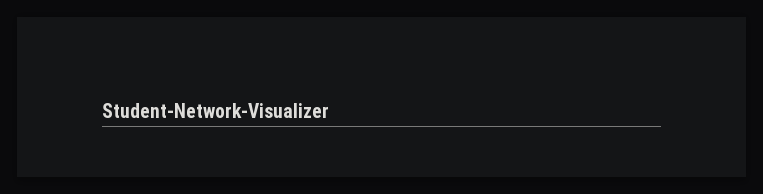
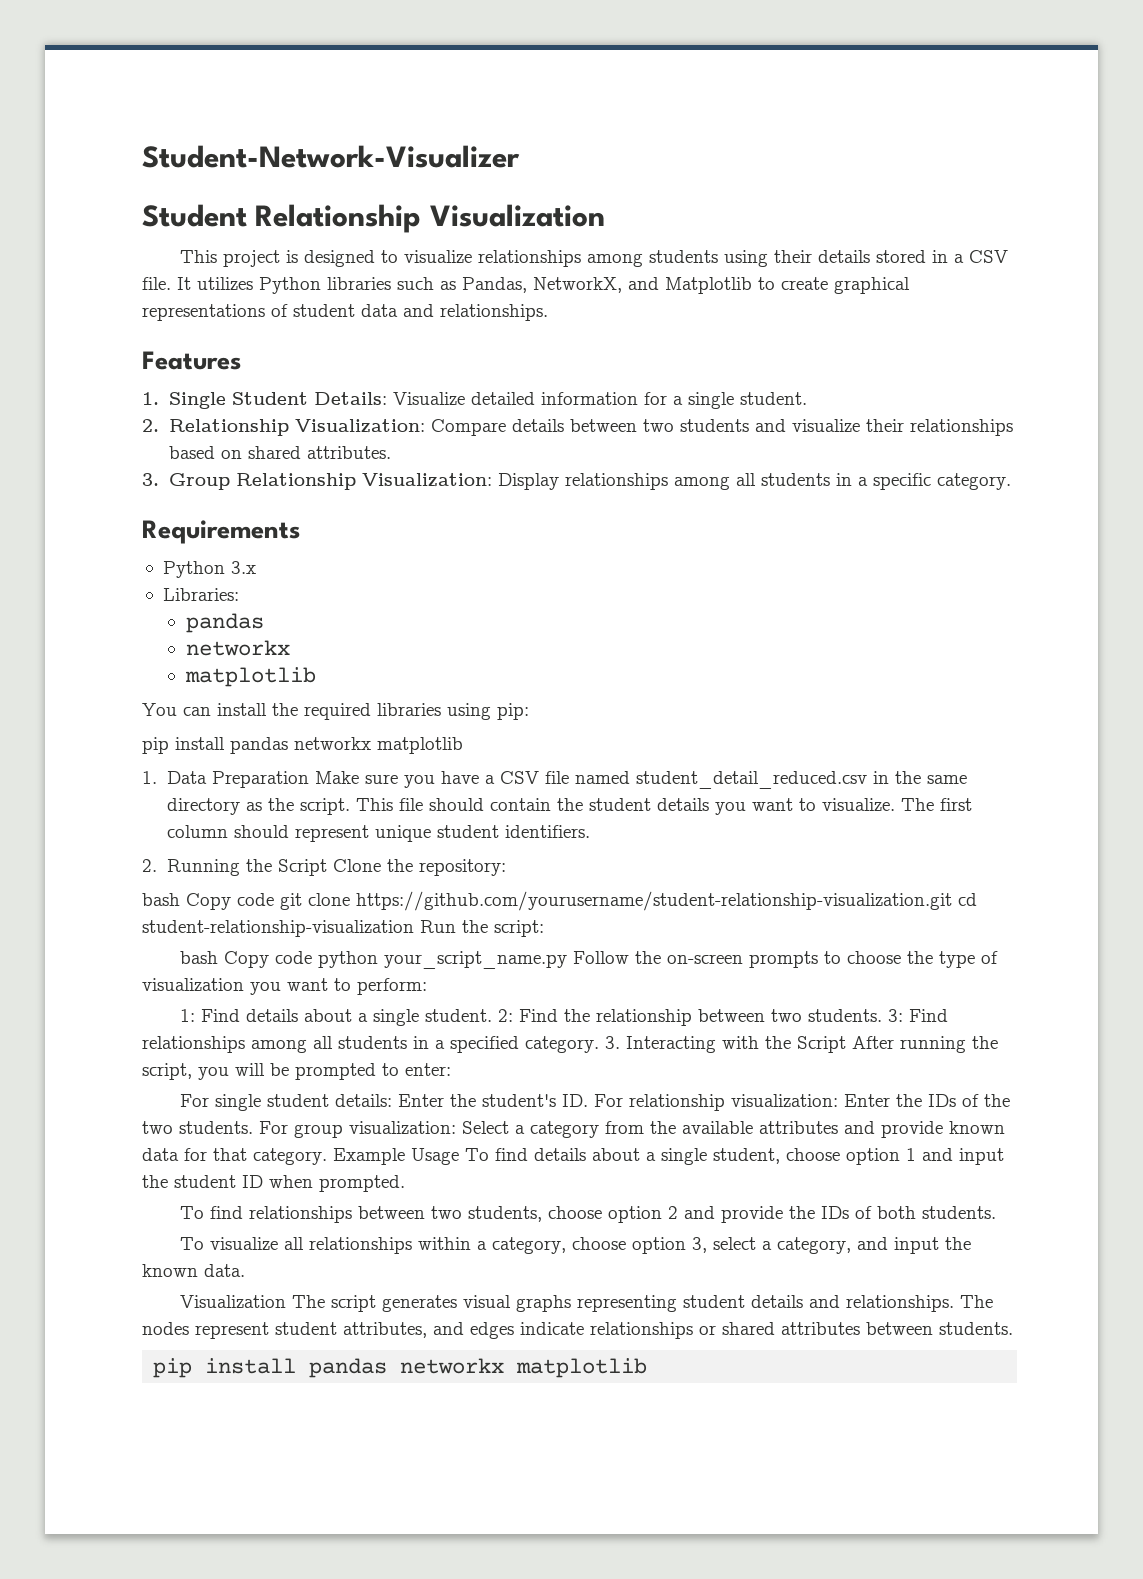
(329, 110) none -> [142,204,605,233] [180,250,1009,267] [142,277,910,294] [142,304,548,321] [142,351,241,370] [142,392,807,409] [142,419,1013,436] [168,446,391,459] [142,473,1011,490] [142,520,300,544] [162,561,256,578] [162,588,239,601] [185,613,264,633] [185,640,290,656] [184,667,316,687] [142,703,529,720] [142,737,463,754] [142,771,967,789] [166,798,972,815] [166,825,590,842] [142,859,506,876] [142,891,977,911] [142,920,544,937] [180,951,999,969] [142,978,427,995] [180,1009,949,1026] [142,1036,998,1053] [142,1063,451,1080] [180,1094,1011,1111] [142,1121,1005,1138] [142,1148,1004,1165] [142,1175,405,1192] [180,1206,997,1223] [180,1237,972,1254] [142,1264,245,1277] [180,1295,994,1312] [142,1322,1013,1339] [153,1358,648,1378] // Student Relationship Visualization // This project is designed to visualize relationships among students using their details stored in a CSV file. It utilizes Python libraries such as Pandas, NetworkX, and Matplotlib to create graphical representations of student data and relationships. // Features // 1. Single Student Details: Visualize detailed information for a single student. // 2. Relationship Visualization: Compare details between two students and visualize their relationships based on shared attributes. // 3. Group Relationship Visualization: Display relationships among all students in a specific category. // Requirements // Python 3.x // Libraries: // pandas // networkx // matplotlib // You can install the required libraries using pip: // pip install pandas networkx matplotlib // 1. Data Preparation Make sure you have a CSV file named student_detail_reduced.csv in the same directory as the script. This file should contain the student details you want to visualize. The first column should represent unique student identifiers. // 2. Running the Script Clone the repository: // bash Copy code git clone https://github.com/yourusername/student-relationship-visualization.git cd student-relationship-visualization Run the script: // bash Copy code python your_script_name.py Follow the on-screen prompts to choose the type of visualization you want to perform: // 1: Find details about a single student. 2: Find the relationship between two students. 3: Find relationships among all students in a specified category. 3. Interacting with the Script After running the script, you will be prompted to enter: // For single student details: Enter the student's ID. For relationship visualization: Enter the IDs of the two students. For group visualization: Select a category from the available attributes and provide known data for that category. Example Usage To find details about a single student, choose option 1 and input the student ID when prompted. // To find relationships between two students, choose option 2 and provide the IDs of both students. // To visualize all relationships within a category, choose option 3, select a category, and input the known data. // Visualization The script generates visual graphs representing student details and relationships. The nodes represent student attributes, and edges indicate relationships or shared attributes between students. // pip install pandas networkx matplotlib

